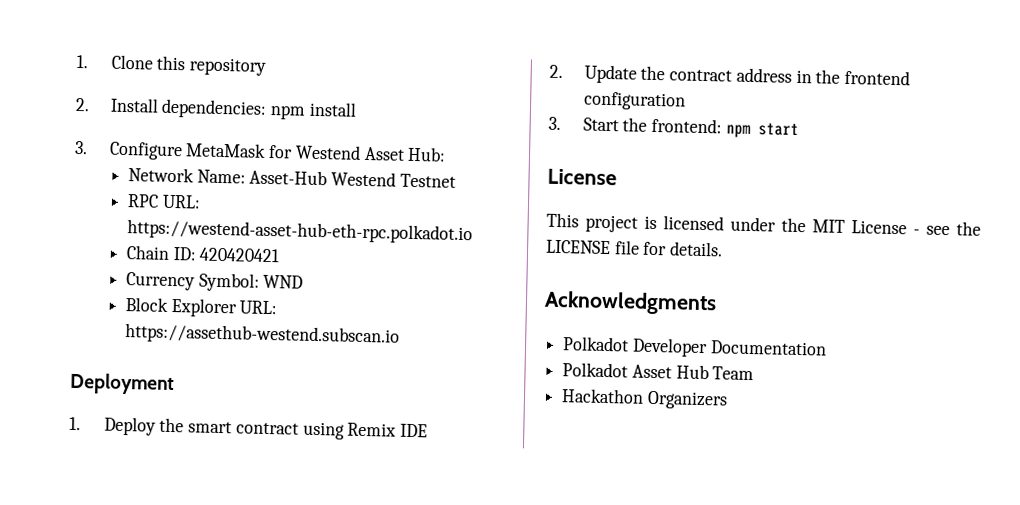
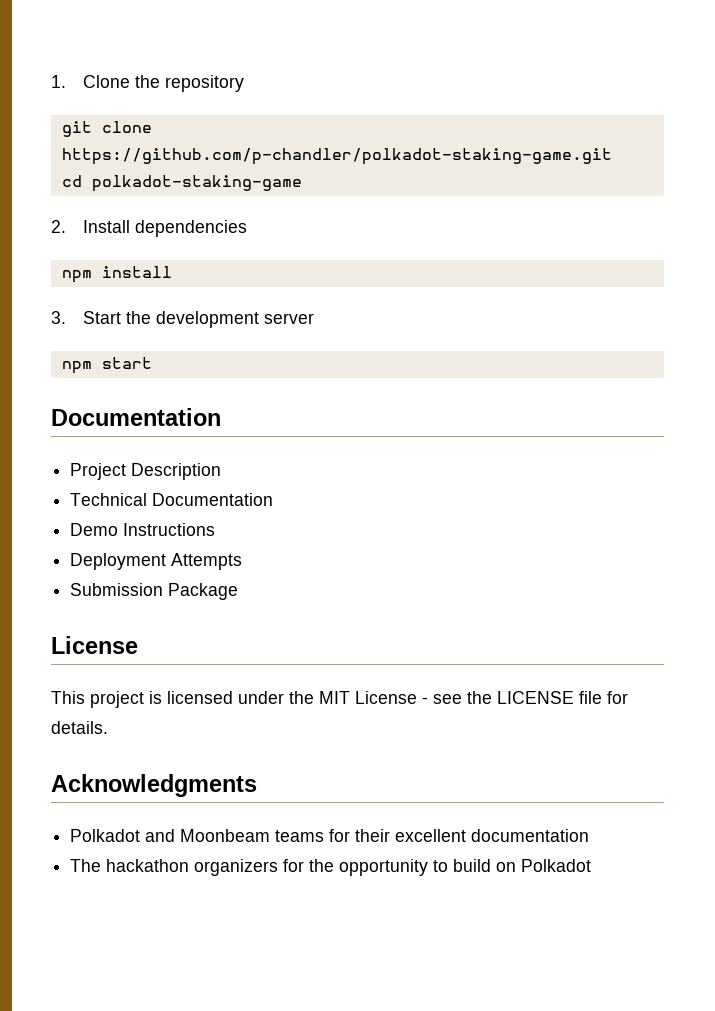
[156,55,187,71] this -> [134,75,160,88] the
(267, 66) none -> [61,121,152,137] [61,148,612,165] [61,175,302,192] // git clone https://github.com/p-chandler/polkadot-staking-game.git // cd polkadot-staking-game
[161,98,268,119] dependencies: -> [134,220,247,237] dependencies //
[108,141,447,162] [127,167,456,188] [126,194,201,209] [126,219,473,245] [125,245,281,263] [125,272,304,292] [124,297,278,318] [124,323,400,347] [69,372,175,396] [69,416,428,440] [549,64,910,86] [583,91,686,111] [548,116,799,138] Configure MetaMask for Westend Asset Hub: // Network Name: Asset-Hub Westend Testnet // RPC URL: https://westend-asset-hub-eth-rpc.polkadot.io // Chain ID: 420420421 // Currency Symbol: WND // Block Explorer URL: https://assethub-westend.subscan.io // Deployment // 1. Deploy the smart contract using Remix IDE // 2. Update the contract address in the frontend configuration // 3. Start the frontend: npm start -> [82,311,314,328] [61,357,152,374] [51,408,221,426] [70,463,222,480] [70,493,274,506] [70,523,216,536] [70,553,243,570] [70,583,239,600] Start the development server // npm start // Documentation // Project Description // Technical Documentation // Demo Instructions // Deployment Attempts // Submission Package
[631,337,827,358] [562,362,755,381] [561,388,728,410] Developer Documentation // Polkadot Asset Hub Team // Hackathon Organizers -> [145,829,590,842] [70,859,592,876] and Moonbeam teams for their excellent documentation // The hackathon organizers for the opportunity to build on Polkadot

